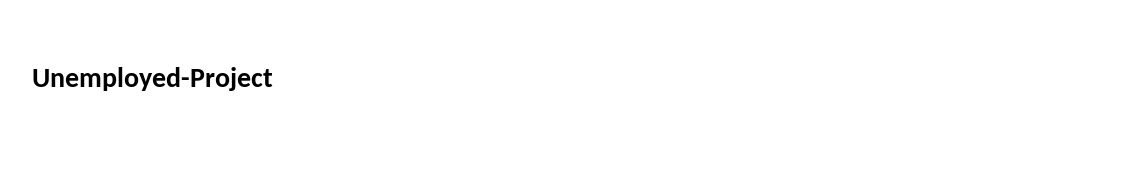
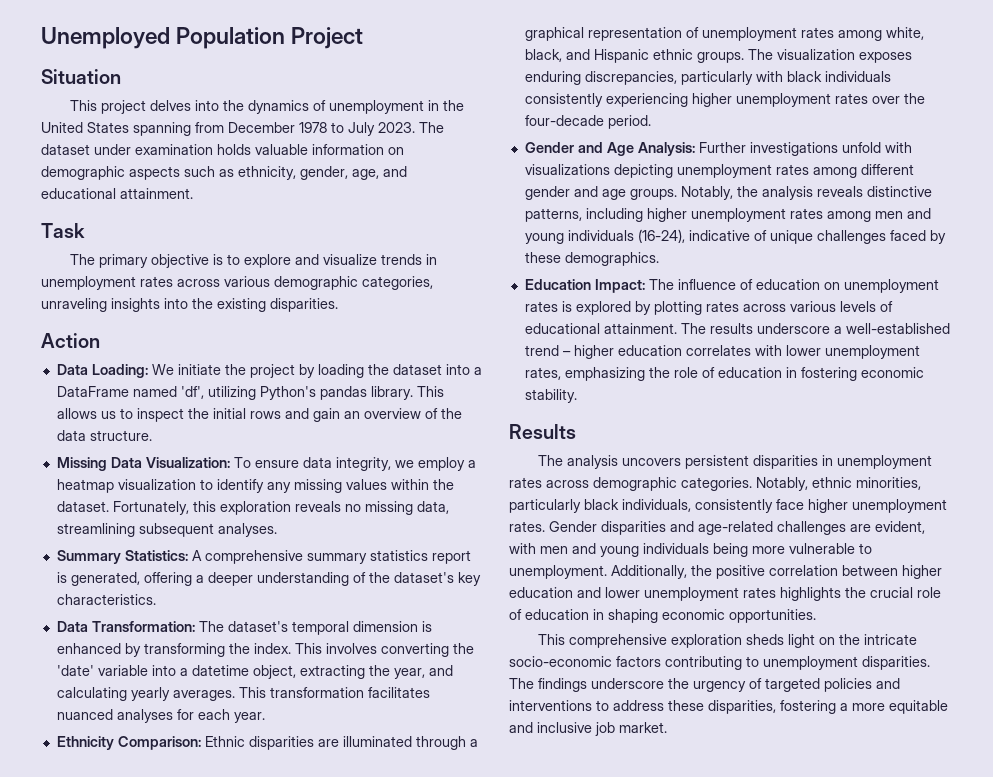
[32,67,273,91] Unemployed-Project -> [41,27,364,49] [41,69,121,84] [69,100,464,114] [41,122,444,136] [41,144,404,155] [41,166,407,180] [41,188,193,199] [41,223,85,238] [69,254,437,268] [41,276,433,290] [41,298,338,312] [41,333,100,348] [56,364,482,378] [56,386,444,400] [56,408,462,422] [56,430,152,441] [56,457,476,471] [56,479,454,493] [56,501,449,515] [56,523,277,537] [56,550,471,564] [56,572,481,586] [56,594,156,605] [56,621,432,635] [56,643,474,657] [56,665,453,679] [56,687,430,701] [56,709,265,723] [56,736,478,750] [524,27,924,41] [524,49,912,63] [524,71,891,85] [524,93,925,107] [524,115,651,129] [524,142,912,156] [524,164,914,178] [524,186,932,200] [524,208,931,222] [524,229,946,244] [524,252,659,266] [524,279,939,293] [524,301,893,315] [524,323,950,334] [524,345,920,359] [524,367,924,381] [524,389,577,403] [509,424,576,439] [537,455,932,469] [509,477,921,491] [509,499,947,513] [509,521,925,535] [509,543,872,557] [509,565,942,579] [509,587,941,601] [509,609,816,623] [537,634,917,648] [509,656,930,670] [509,678,900,692] [509,700,948,714] [509,722,667,736] Unemployed Population Project // Situation // This project delves into the dynamics of unemployment in the United States spanning from December 1978 to July 2023. The dataset under examination holds valuable information on demographic aspects such as ethnicity, gender, age, and educational attainment. // Task // The primary objective is to explore and visualize trends in unemployment rates across various demographic categories, unraveling insights into the existing disparities. // Action // Data Loading: We initiate the project by loading the dataset into a DataFrame named 'df', utilizing Python's pandas library. This allows us to inspect the initial rows and gain an overview of the data structure. // Missing Data Visualization: To ensure data integrity, we employ a heatmap visualization to identify any missing values within the dataset. Fortunately, this exploration reveals no missing data, streamlining subsequent analyses. // Summary Statistics: A comprehensive summary statistics report is generated, offering a deeper understanding of the dataset's key characteristics. // Data Transformation: The dataset's temporal dimension is enhanced by transforming the index. This involves converting the 'date' variable into a datetime object, extracting the year, and calculating yearly averages. This transformation facilitates nuanced analyses for each year. // Ethnicity Comparison: Ethnic disparities are illuminated through a graphical representation of unemployment rates among white, black, and Hispanic ethnic groups. The visualization exposes enduring discrepancies, particularly with black individuals consistently experiencing higher unemployment rates over the four-decade period. // Gender and Age Analysis: Further investigations unfold with visualizations depicting unemployment rates among different gender and age groups. Notably, the analysis reveals distinctive patterns, including higher unemployment rates among men and young individuals (16-24), indicative of unique challenges faced by these demographics. // Education Impact: The influence of education on unemployment rates is explored by plotting rates across various levels of educational attainment. The results underscore a well-established trend – higher education correlates with lower unemployment rates, emphasizing the role of education in fostering economic stability. // Results // The analysis uncovers persistent disparities in unemployment rates across demographic categories. Notably, ethnic minorities, particularly black individuals, consistently face higher unemployment rates. Gender disparities and age-related challenges are evident, with men and young individuals being more vulnerable to unemployment. Additionally, the positive correlation between higher education and lower unemployment rates highlights the crucial role of education in shaping economic opportunities. // This comprehensive exploration sheds light on the intricate socio-economic factors contributing to unemployment disparities. The findings underscore the urgency of targeted policies and interventions to address these disparities, fostering a more equitable and inclusive job market.

